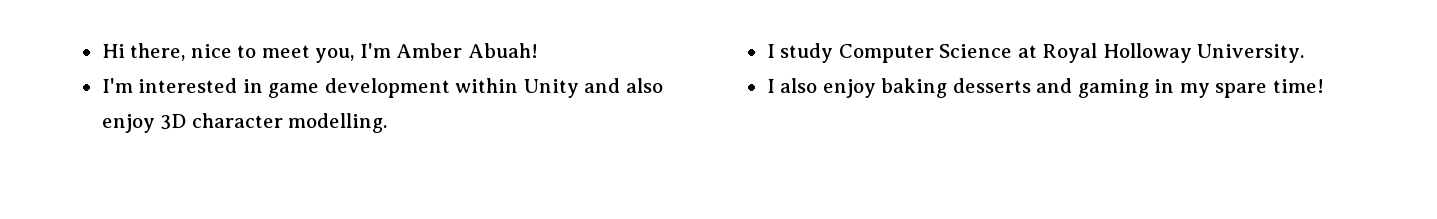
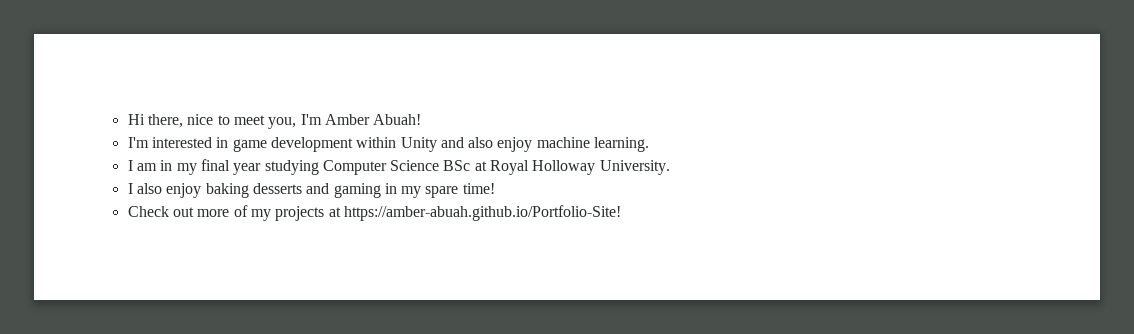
[160,113,388,133] [766,43,834,63] 3D character modelling. // I study -> [536,137,650,152] [127,159,319,175] machine learning. // I am in my final year studying
(1013, 51) none -> [443,160,471,171] BSc
(1324, 86) none -> [127,205,621,221] // Check out more of my projects at https://amber-abuah.github.io/Portfolio-Site!

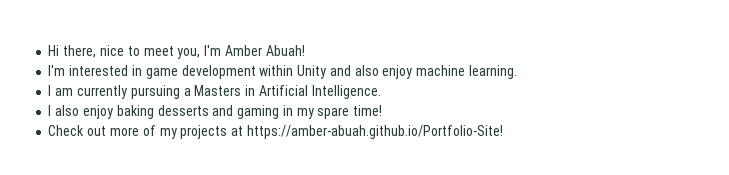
[160,159,670,175] in my final year studying Computer Science BSc at Royal Holloway University. -> [76,85,381,99] currently pursuing a Masters in Artificial Intelligence.

